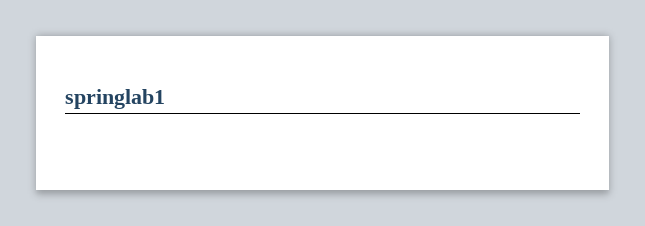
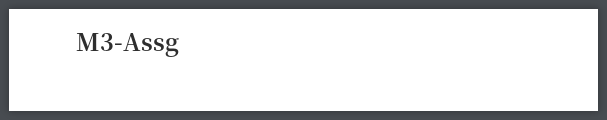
[65,89,165,109] springlab1 -> [76,33,179,57] M3-Assg

